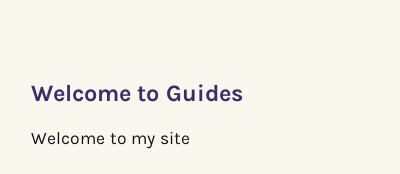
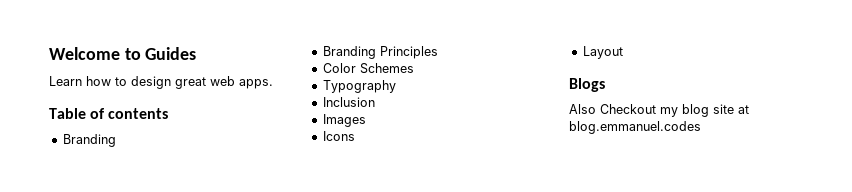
[31,131,191,149] Welcome to my site -> [49,76,273,89] [49,108,169,119] [62,134,116,147] [322,46,438,59] [322,63,414,74] [322,80,396,93] [322,97,375,107] [322,114,366,127] [322,131,355,141] [582,46,623,59] [569,78,605,92] [569,104,749,117] [569,121,701,134] Learn how to design great web apps. // Table of contents // Branding // Branding Principles // Color Schemes // Typography // Inclusion // Images // Icons // Layout // Blogs // Also Checkout my blog site at blog.emmanuel.codes

